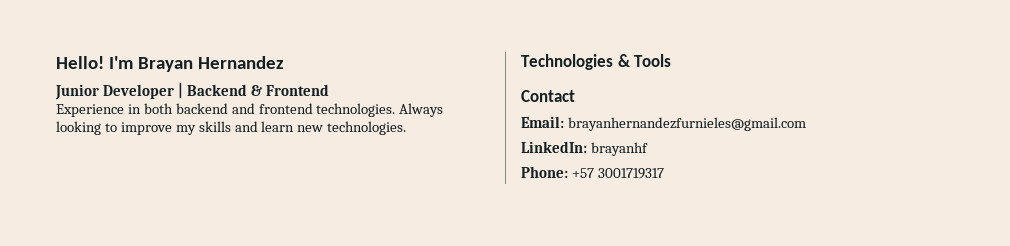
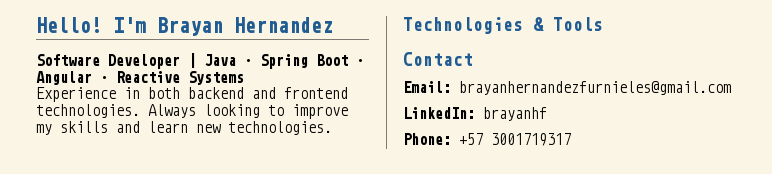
[55,84,99,100] Junior -> [36,54,100,66] Software
[186,84,329,96] Backend & Frontend -> [204,54,364,69] [36,71,244,85] Java · Spring Boot · Angular · Reactive Systems

